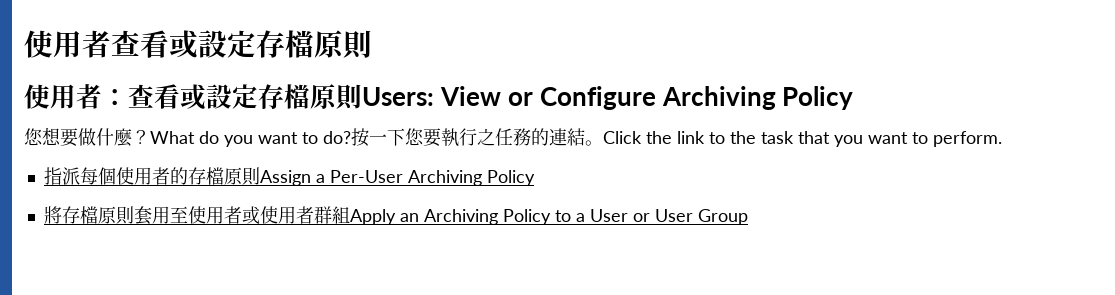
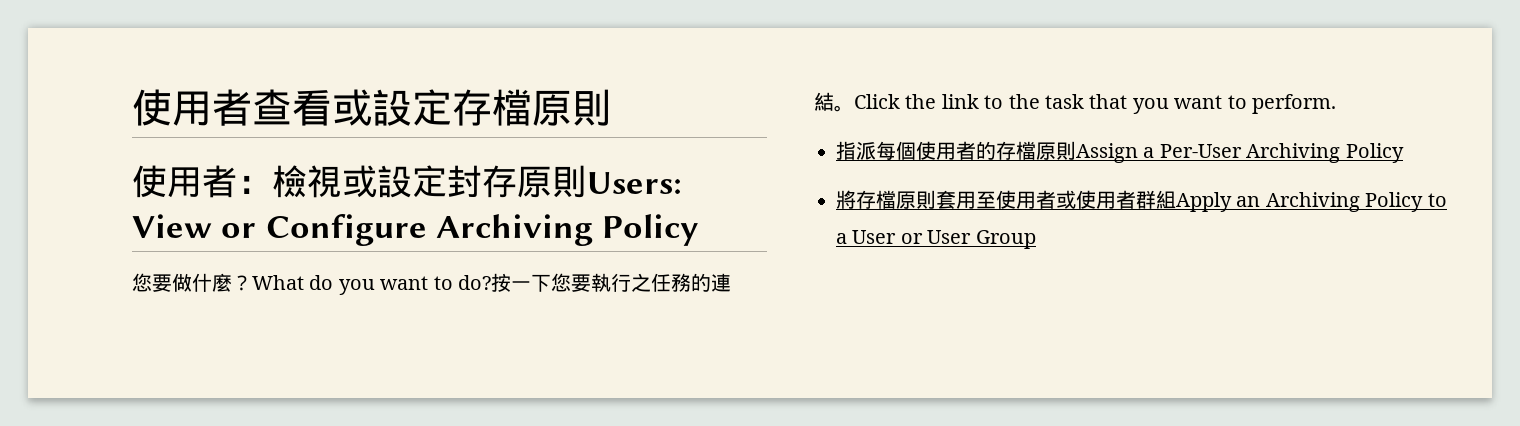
[128,84,310,110] 查看或設定存檔 -> [272,165,517,198] 檢視或設定封存
[42,127,61,146] 想 -> (152, 282) none

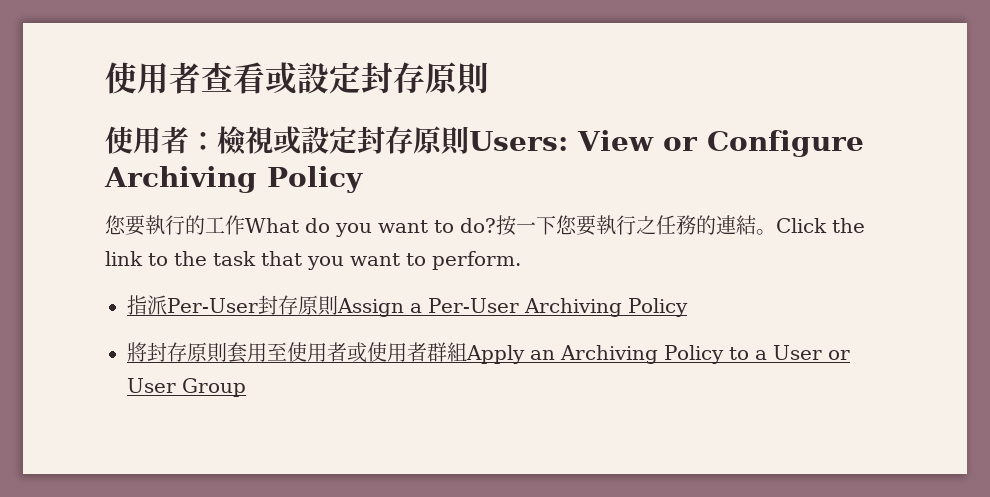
[452,89,532,126] 存檔 -> [361,62,425,94] 封存
[172,273,252,292] 做什麼？ -> [145,215,245,235] 執行的工作
[876,141,1036,160] 每個使用者的存檔 -> [167,295,298,315] Per-User封存
[856,190,896,209] 存檔 -> [147,342,187,362] 封存

